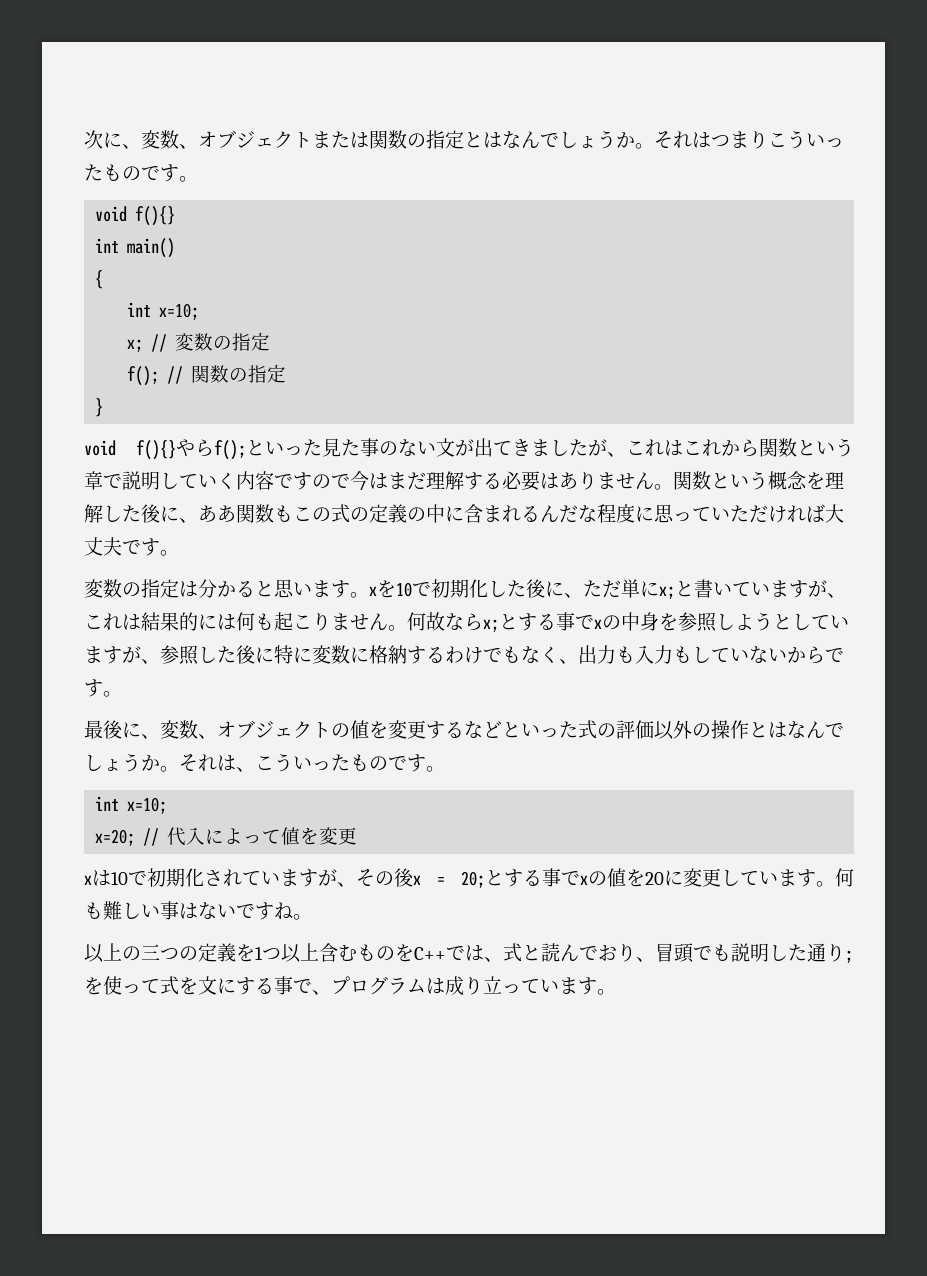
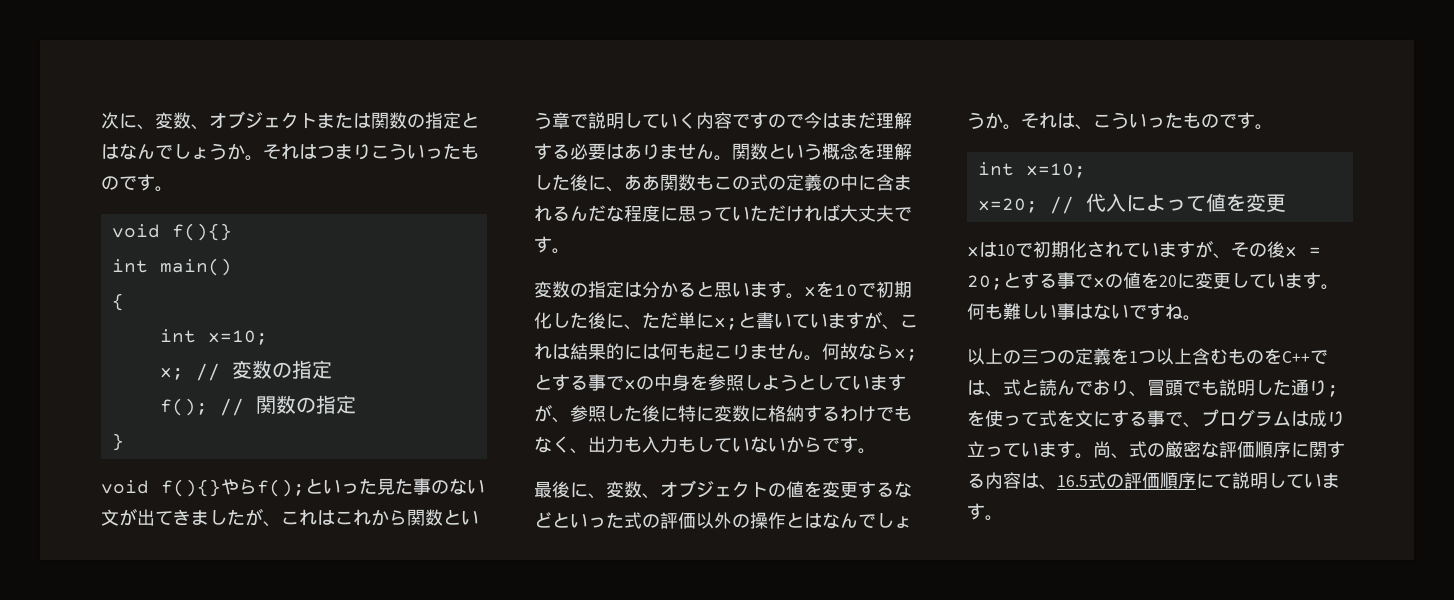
(616, 992) none -> [1093,441,1345,459] [967,472,1340,490] [967,503,1003,521] 尚、式の厳密な評価順序に関する内容は、16.5式の評価順序にて説明しています。

